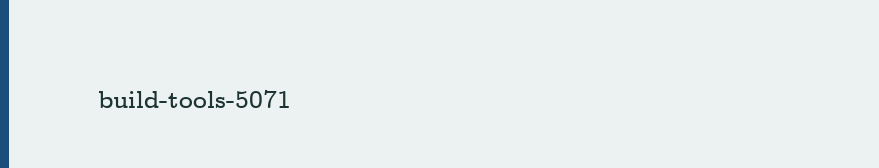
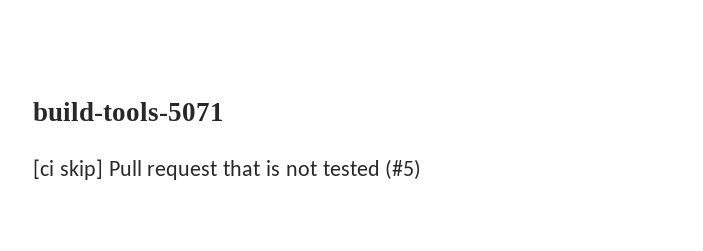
(291, 99) none -> [33,159,422,180] // [ci skip] Pull request that is not tested (#5)

